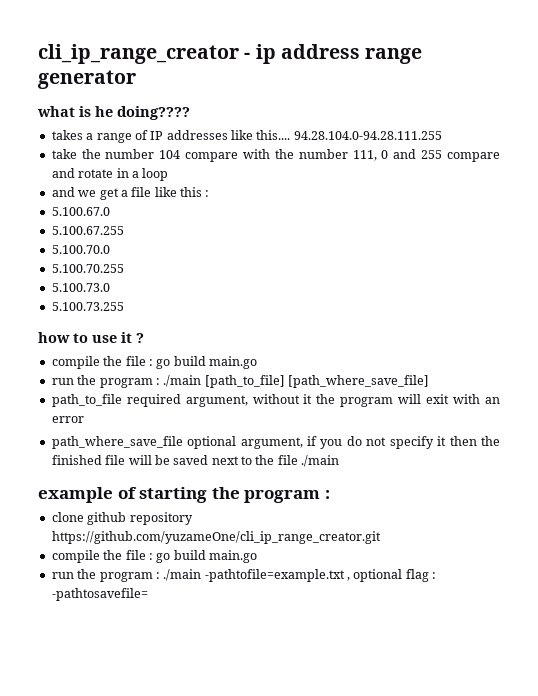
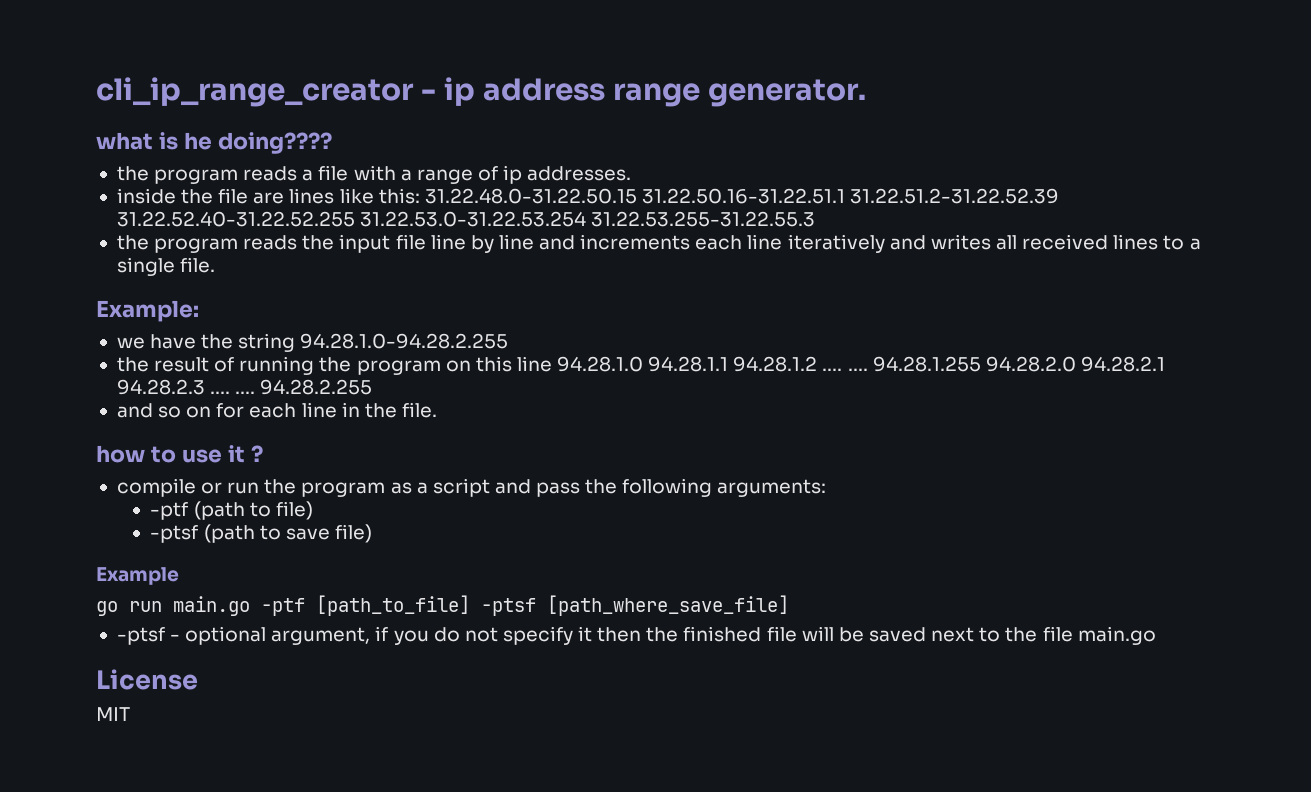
[38,70,136,89] generator -> [707,79,866,107] generator.
[51,130,442,143] [51,149,501,162] [51,168,169,181] [51,187,210,200] [51,207,110,216] [51,226,124,235] [51,245,110,254] [51,264,124,273] [51,283,110,292] [51,302,124,311] takes a range of IP addresses like this.... 94.28.104.0-94.28.111.255 // take the number 104 compare with the number 111, 0 and 255 compare and rotate in a loop // and we get a file like this : // 5.100.67.0 // 5.100.67.255 // 5.100.70.0 // 5.100.70.255 // 5.100.73.0 // 5.100.73.255 -> [116,165,632,184] [116,188,1060,204] [116,211,816,227] [116,234,1201,253] [116,257,216,276] [96,300,199,322] [116,333,509,352] [116,356,1165,375] [116,379,373,395] [116,402,437,418] the program reads a file with a range of ip addresses. // inside the file are lines like this: 31.22.48.0-31.22.50.15 31.22.50.16-31.22.51.1 31.22.51.2-31.22.52.39 31.22.52.40-31.22.52.255 31.22.53.0-31.22.53.254 31.22.53.255-31.22.55.3 // the program reads the input file line by line and increments each line iteratively and writes all received lines to a single file. // Example: // we have the string 94.28.1.0-94.28.2.255 // the result of running the program on this line 94.28.1.0 94.28.1.1 94.28.1.2 .... .... 94.28.1.255 94.28.2.0 94.28.2.1 94.28.2.3 .... .... 94.28.2.255 // and so on for each line in the file.
[103,356,257,369] [51,375,429,388] [51,394,501,407] [51,416,84,423] [51,436,183,449] the file : go build main.go // run the program : ./main [path_to_file] [path_where_save_file] // path_to_file required argument, without it the program will exit with an error // path_where_save_file -> [201,478,827,497] [150,501,313,520] [150,524,372,543] [96,567,179,585] [96,595,789,616] [116,627,181,645] or run the program as a script and pass the following arguments: // -ptf (path to file) // -ptsf (path to save file) // Example // go run main.go -ptf [path_to_file] -ptsf [path_where_save_file] // -ptsf -
[301,455,340,467] [38,487,330,503] [51,512,193,525] [51,531,381,544] [51,550,257,563] [51,569,437,582] [51,588,148,601] ./main // example of starting the program : // clone github repository https://github.com/yuzameOne/cli_ip_range_creator.git // compile the file : go build main.go // run the program : ./main -pathtofile=example.txt , optional flag : -pathtosavefile= -> [1077,626,1156,645] [96,669,198,690] [96,707,130,721] main.go // License // MIT

